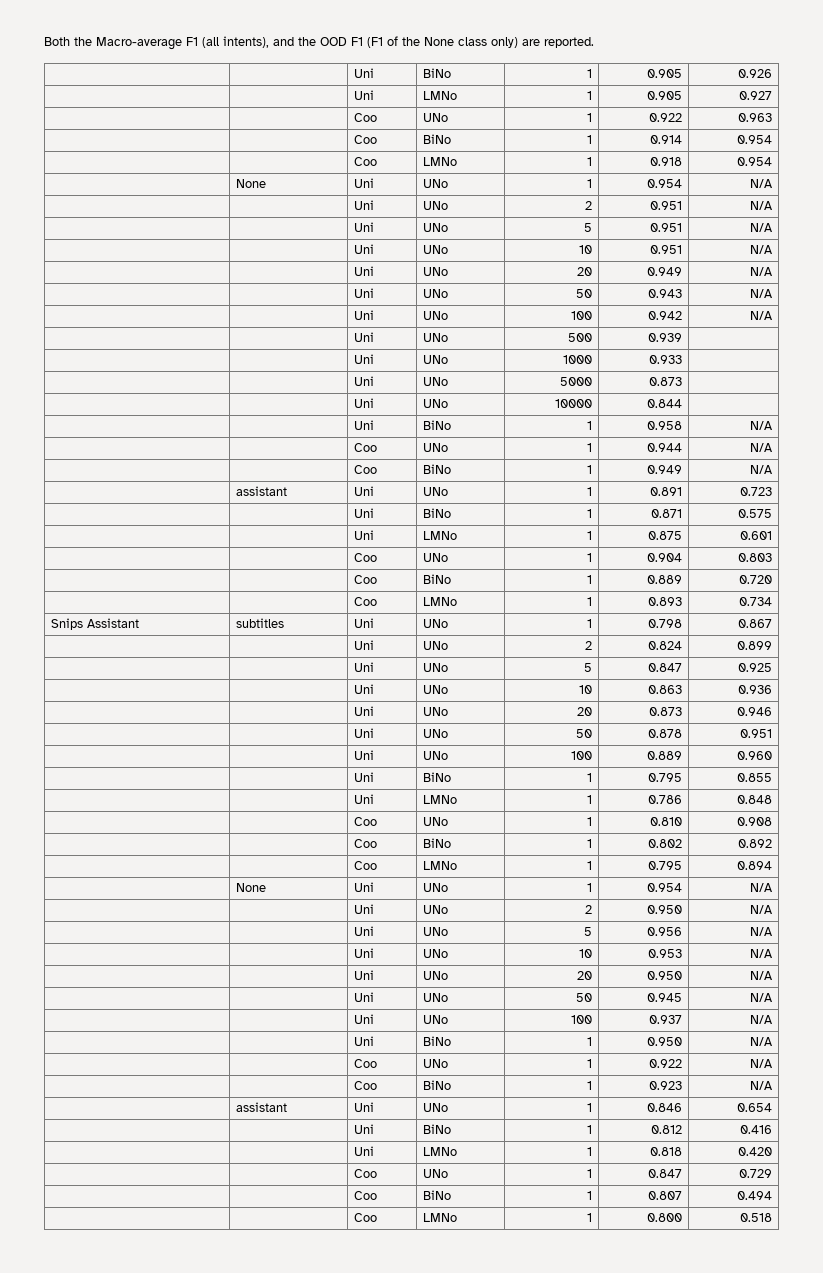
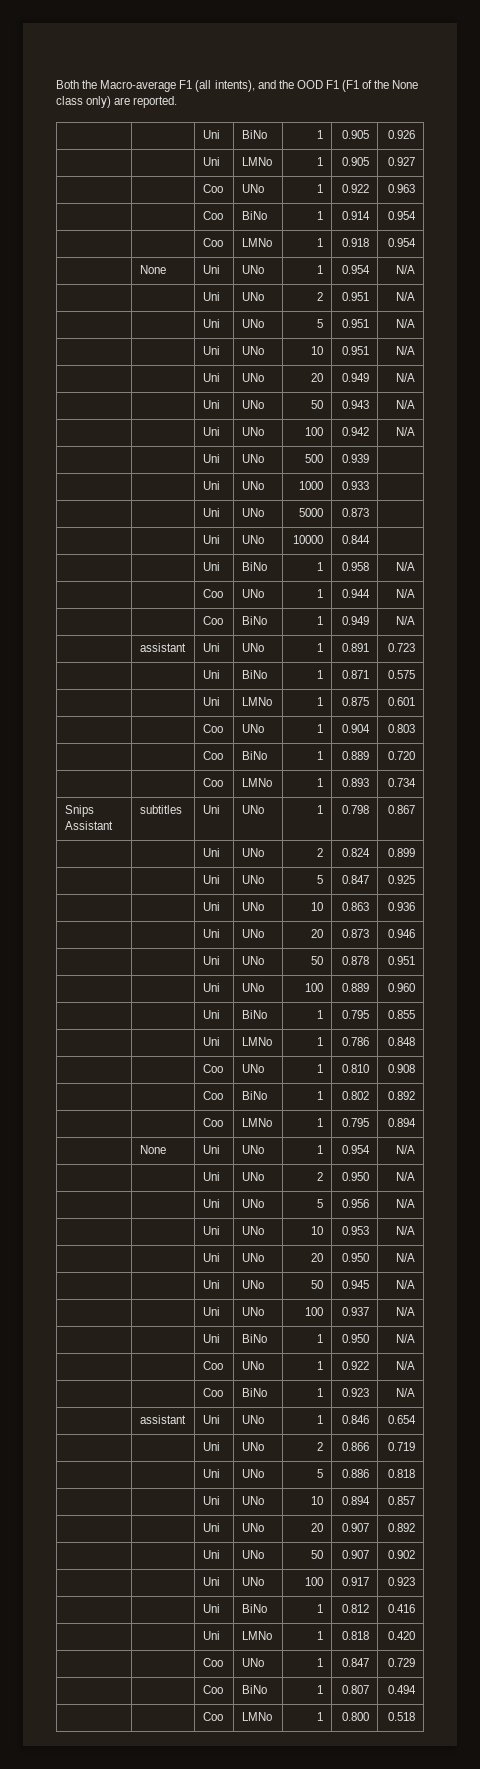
(772, 1107) none -> [202,1442,220,1451] [241,1442,264,1451] [317,1442,324,1451] [342,1442,370,1451] [388,1442,416,1451] [202,1469,220,1478] [241,1469,264,1478] [317,1469,324,1478] [342,1469,370,1478] [388,1469,416,1478] [202,1496,220,1505] [241,1496,264,1505] [311,1496,324,1505] [342,1496,371,1505] [388,1496,416,1505] [202,1523,220,1532] [241,1523,264,1532] [311,1523,324,1532] [342,1523,370,1532] [388,1523,416,1532] [202,1550,220,1559] [241,1550,264,1559] [311,1550,324,1559] [342,1550,370,1559] [388,1550,416,1559] [202,1577,220,1586] [241,1577,264,1586] [305,1577,324,1586] [342,1577,370,1586] [388,1577,416,1586] // | | Uni | UNo | 2 | 0.866 | 0.719 // | | Uni | UNo | 5 | 0.886 | 0.818 // | | Uni | UNo | 10 | 0.894 | 0.857 // | | Uni | UNo | 20 | 0.907 | 0.892 // | | Uni | UNo | 50 | 0.907 | 0.902 // | | Uni | UNo | 100 | 0.917 | 0.923

